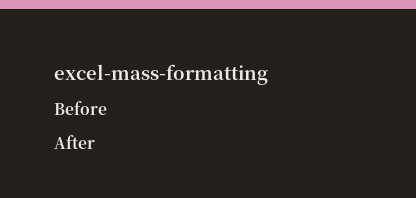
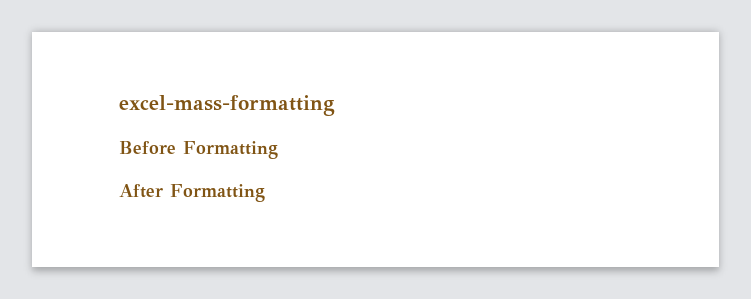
(107, 108) none -> [183,141,278,159] Formatting
(95, 142) none -> [170,184,265,202] Formatting

